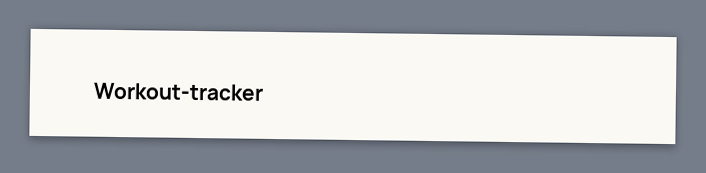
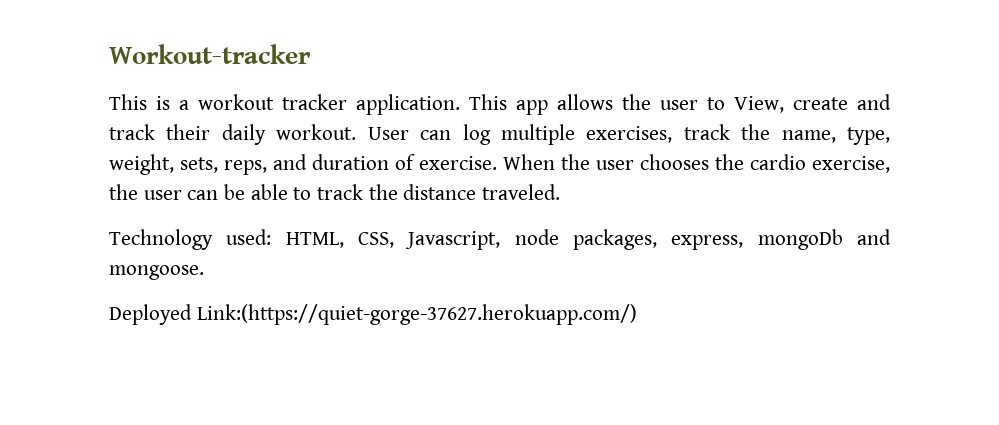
(264, 91) none -> [109,94,891,115] [109,124,890,145] [109,154,890,175] [109,184,561,200] [109,229,892,250] [109,265,204,280] [109,304,637,325] // This is a workout tracker application. This app allows the user to View, create and track their daily workout. User can log multiple exercises, track the name, type, weight, sets, reps, and duration of exercise. When the user chooses the cardio exercise, the user can be able to track the distance traveled. // Technology used: HTML, CSS, Javascript, node packages, express, mongoDb and mongoose. // Deployed Link:(https://quiet-gorge-37627.herokuapp.com/)

